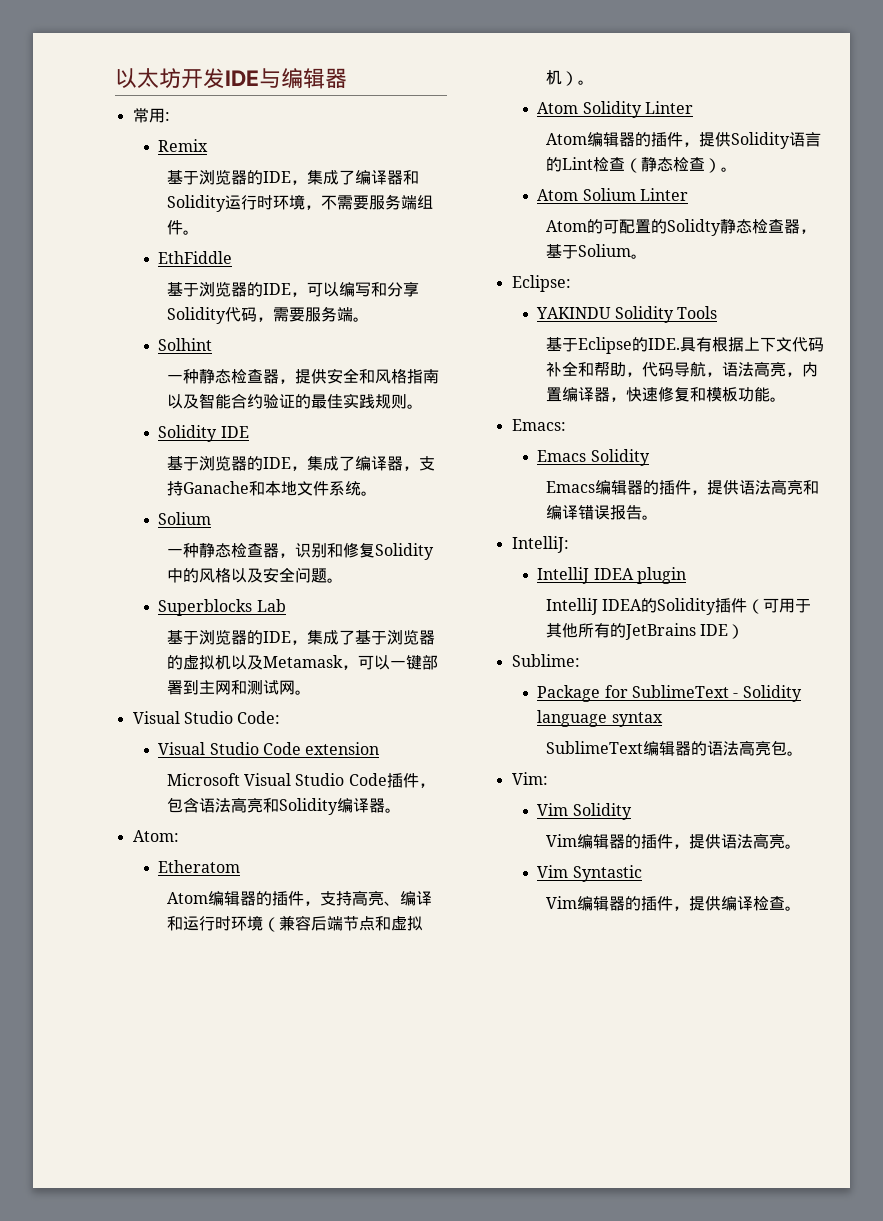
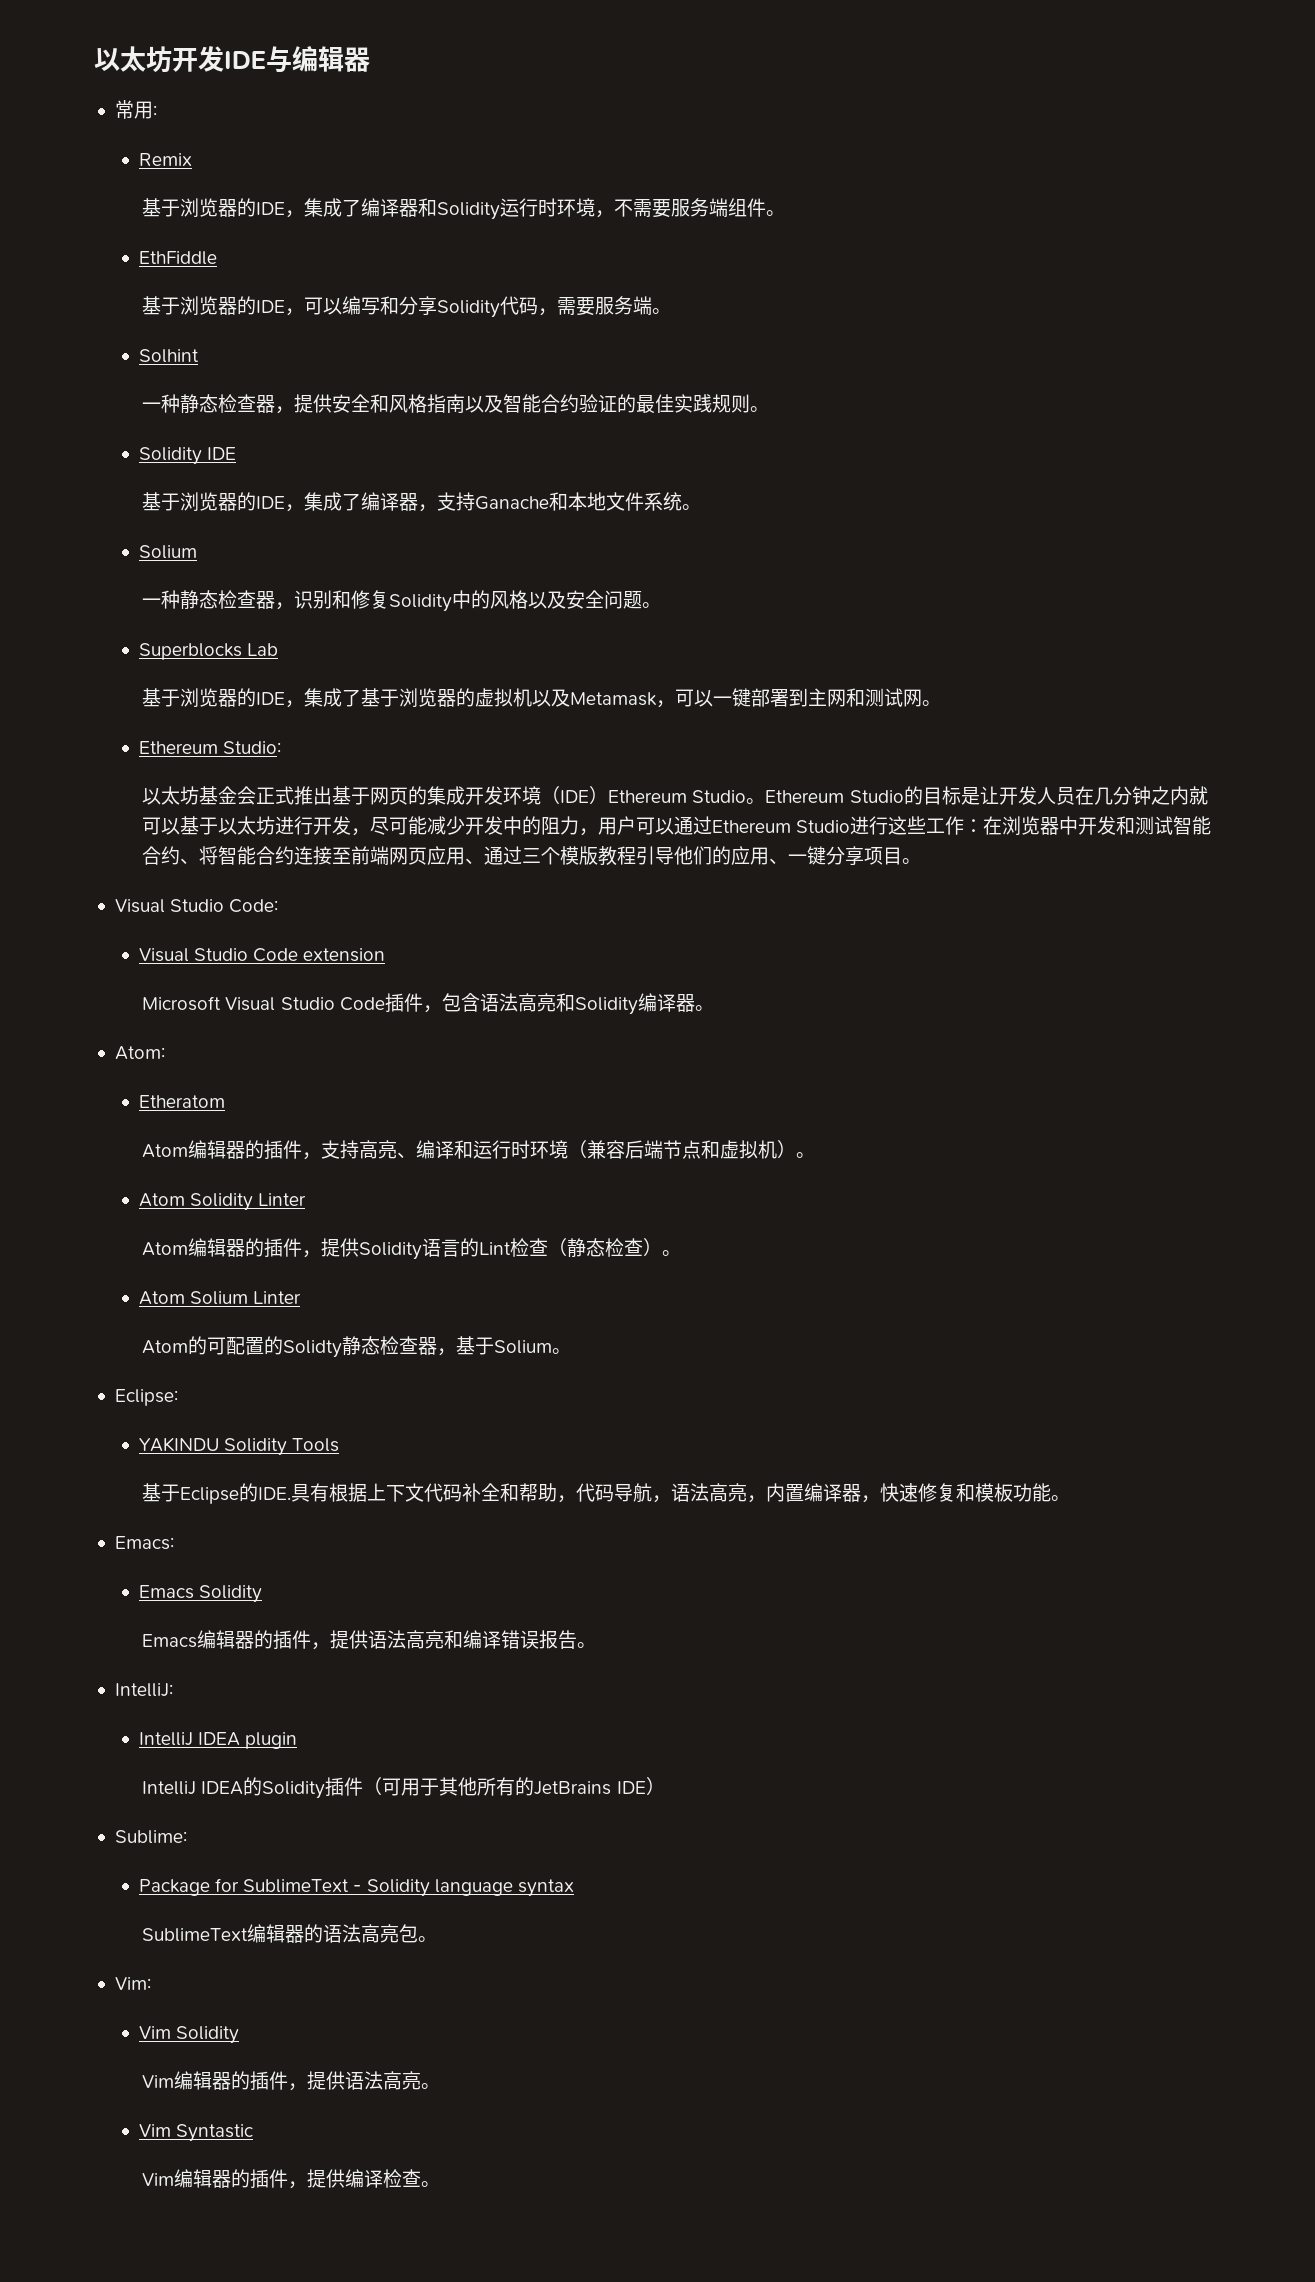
(311, 692) none -> [139,741,282,754] [142,786,1208,805] [142,816,1212,836] [142,846,922,866] // Ethereum Studio: // 以太坊基金会正式推出基于网页的集成开发环境（IDE）Ethereum Studio。Ethereum Studio的目标是让开发人员在几分钟之内就可以基于以太坊进行开发，尽可能减少开发中的阻力，用户可以通过Ethereum Studio进行这些工作：在浏览器中开发和测试智能合约、将智能合约连接至前端网页应用、通过三个模版教程引导他们的应用、一键分享项目。

